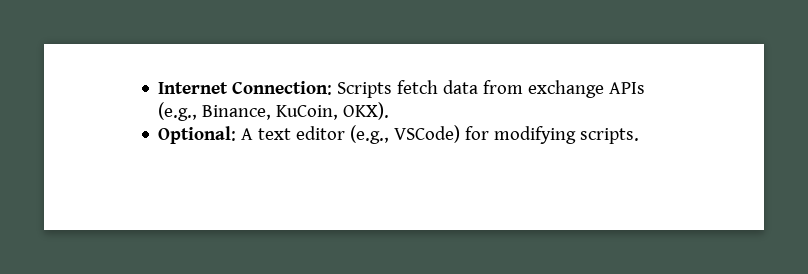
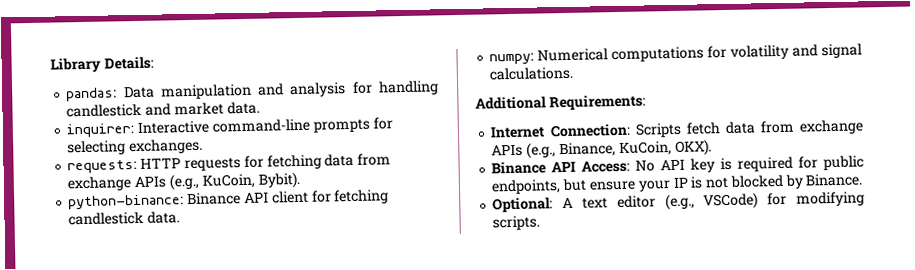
(158, 88) none -> [50,56,154,73] [66,80,439,102] [66,101,260,118] [66,117,393,138] [67,138,204,156] [67,153,392,174] [67,171,300,192] [68,189,390,210] [68,211,181,226] [489,43,862,65] [489,66,574,81] [475,94,646,111] Library Details: // pandas: Data manipulation and analysis for handling candlestick and market data. // inquirer: Interactive command-line prompts for selecting exchanges. // requests: HTTP requests for fetching data from exchange APIs (e.g., KuCoin, Bybit). // python-binance: Binance API client for fetching candlestick data. // numpy: Numerical computations for volatility and signal calculations. // Additional Requirements: //
(390, 111) none -> [491,155,864,175] [491,173,864,195] // Binance API Access: No API key is required for public endpoints, but ensure your IP is not blocked by Binance.

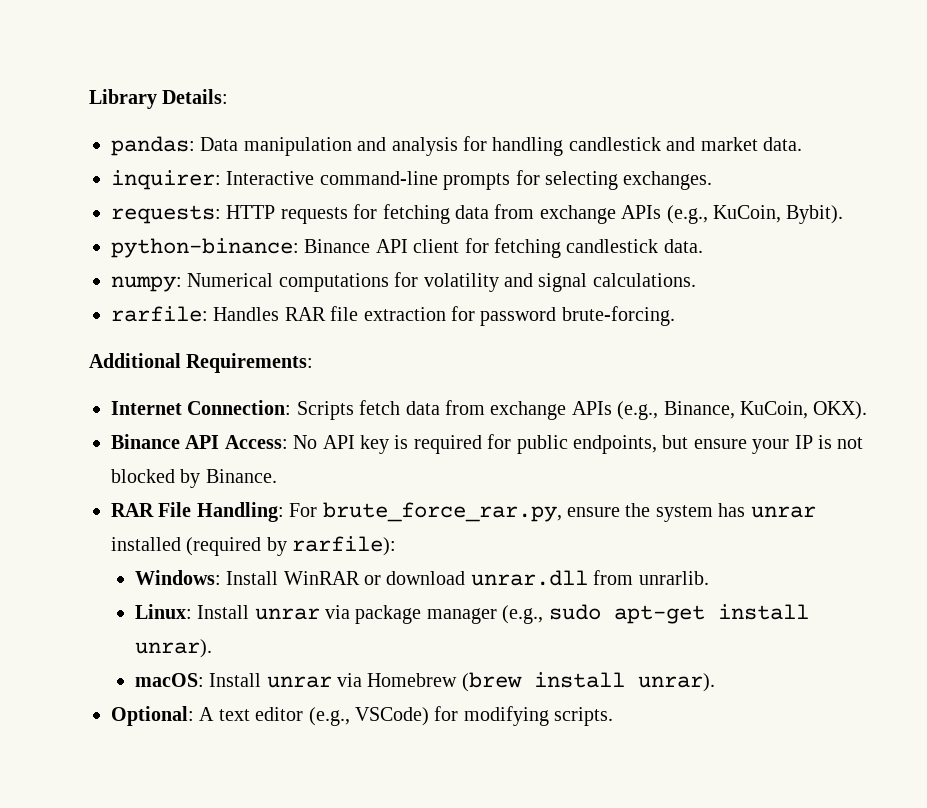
(574, 73) none -> [111,306,675,326] // rarfile: Handles RAR file extraction for password brute-forcing.
(864, 180) none -> [111,502,816,522] [111,536,397,556] [134,570,709,586] [134,604,809,624] [134,639,212,658] [134,672,715,692] // RAR File Handling: For brute_force_rar.py, ensure the system has unrar installed (required by rarfile): // Windows: Install WinRAR or download unrar.dll from unrarlib. // Linux: Install unrar via package manager (e.g., sudo apt-get install unrar). // macOS: Install unrar via Homebrew (brew install unrar).

